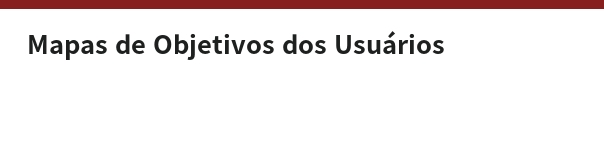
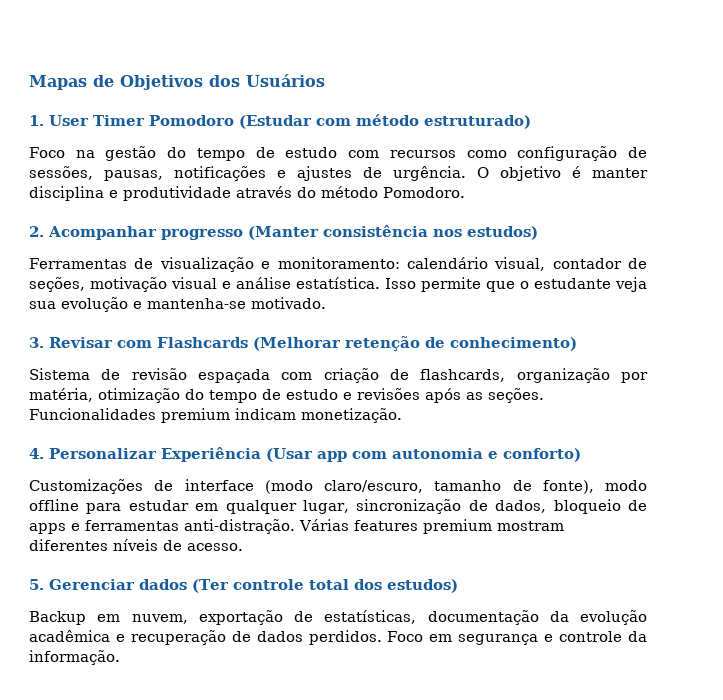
(445, 42) none -> [29,114,531,129] [29,146,647,161] [29,166,648,181] [29,186,465,201] [29,225,538,240] [29,257,647,272] [29,277,647,292] [29,297,326,312] [29,336,577,351] [29,368,648,383] [29,388,544,403] [29,408,402,423] [29,447,581,462] [29,479,647,494] [29,499,647,514] [29,519,564,534] [29,539,243,551] [29,579,458,593] [29,610,647,625] [29,630,647,645] [29,650,120,665] // 1. User Timer Pomodoro (Estudar com método estruturado) // Foco na gestão do tempo de estudo com recursos como configuração de sessões, pausas, notificações e ajustes de urgência. O objetivo é manter disciplina e produtividade através do método Pomodoro. // 2. Acompanhar progresso (Manter consistência nos estudos) // Ferramentas de visualização e monitoramento: calendário visual, contador de seções, motivação visual e análise estatística. Isso permite que o estudante veja sua evolução e mantenha-se motivado. // 3. Revisar com Flashcards (Melhorar retenção de conhecimento) // Sistema de revisão espaçada com criação de flashcards, organização por matéria, otimização do tempo de estudo e revisões após as seções. Funcionalidades premium indicam monetização. // 4. Personalizar Experiência (Usar app com autonomia e conforto) // Customizações de interface (modo claro/escuro, tamanho de fonte), modo offline para estudar em qualquer lugar, sincronização de dados, bloqueio de apps e ferramentas anti-distração. Várias features premium mostram diferentes níveis de acesso. // 5. Gerenciar dados (Ter controle total dos estudos) // Backup em nuvem, exportação de estatísticas, documentação da evolução acadêmica e recuperação de dados perdidos. Foco em segurança e controle da informação.

